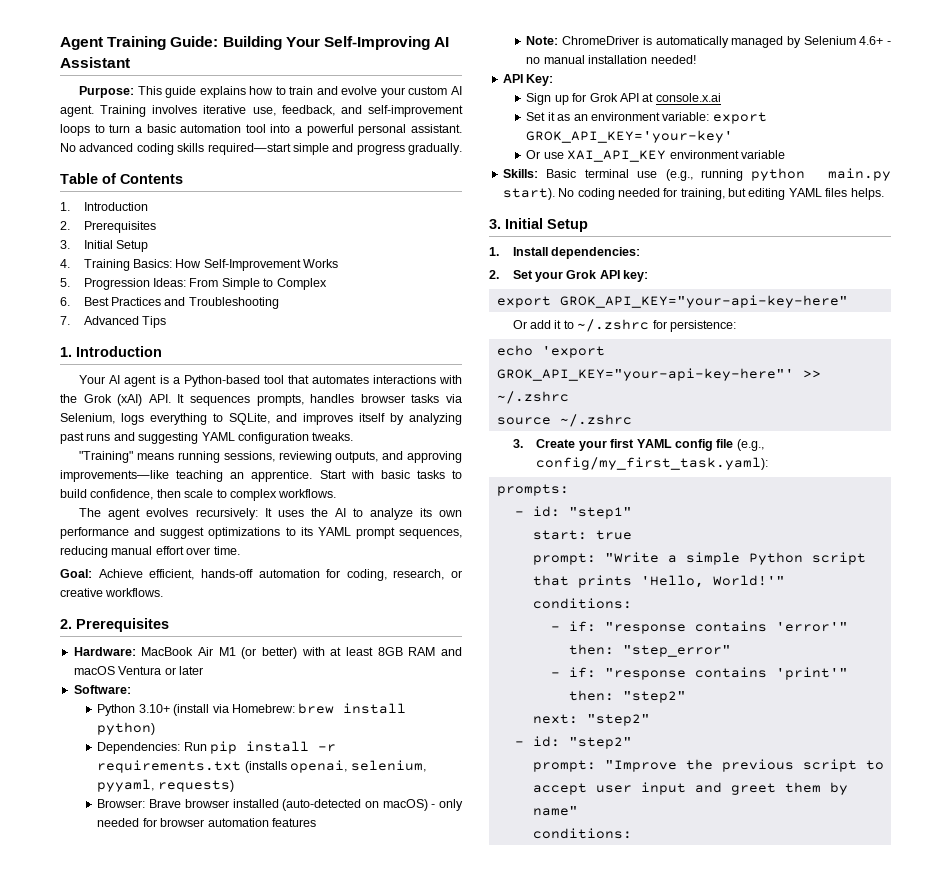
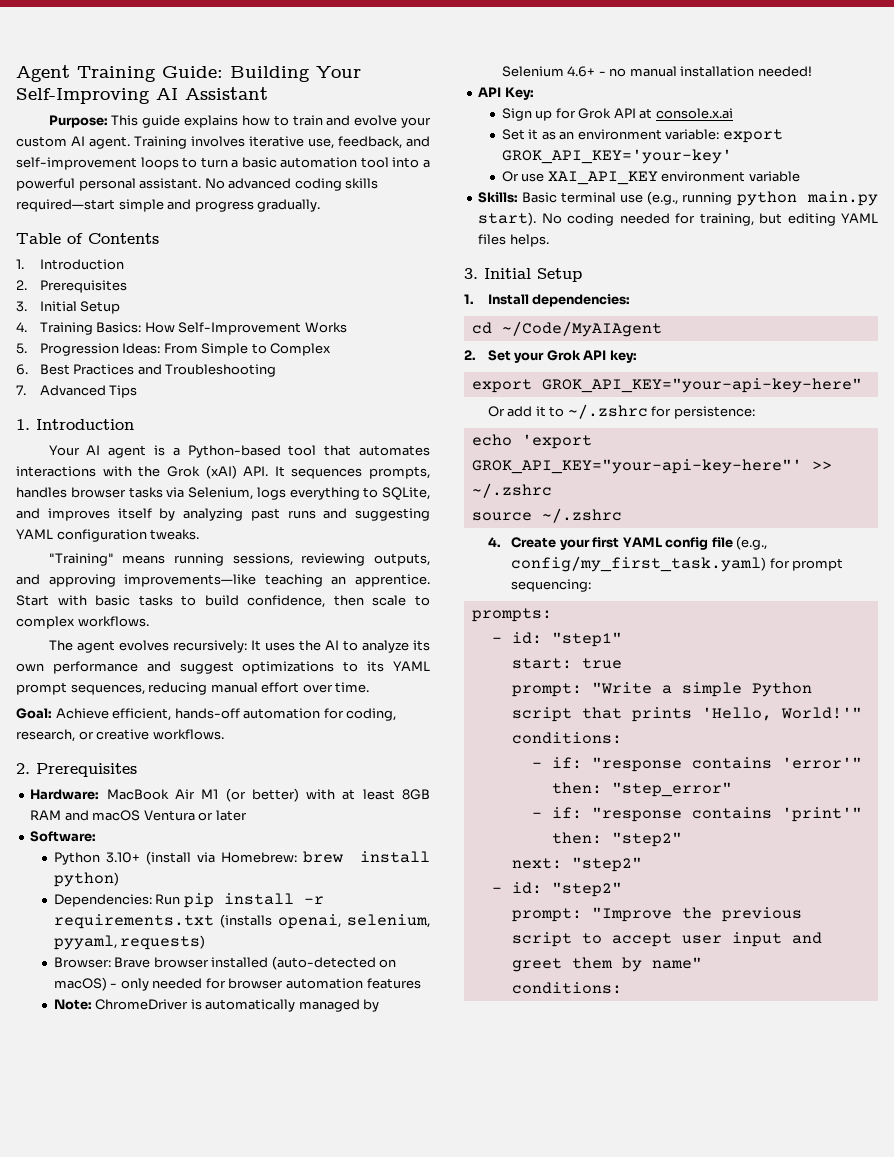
(641, 253) none -> [471,321,662,337] // cd ~/Code/MyAIAgent
[512,439,523,448] 3. -> [487,537,501,547] 4.
[536,457,769,470] config/my_first_task.yaml): -> [511,556,844,572] [511,579,592,592] config/my_first_task.yaml) for prompt sequencing:

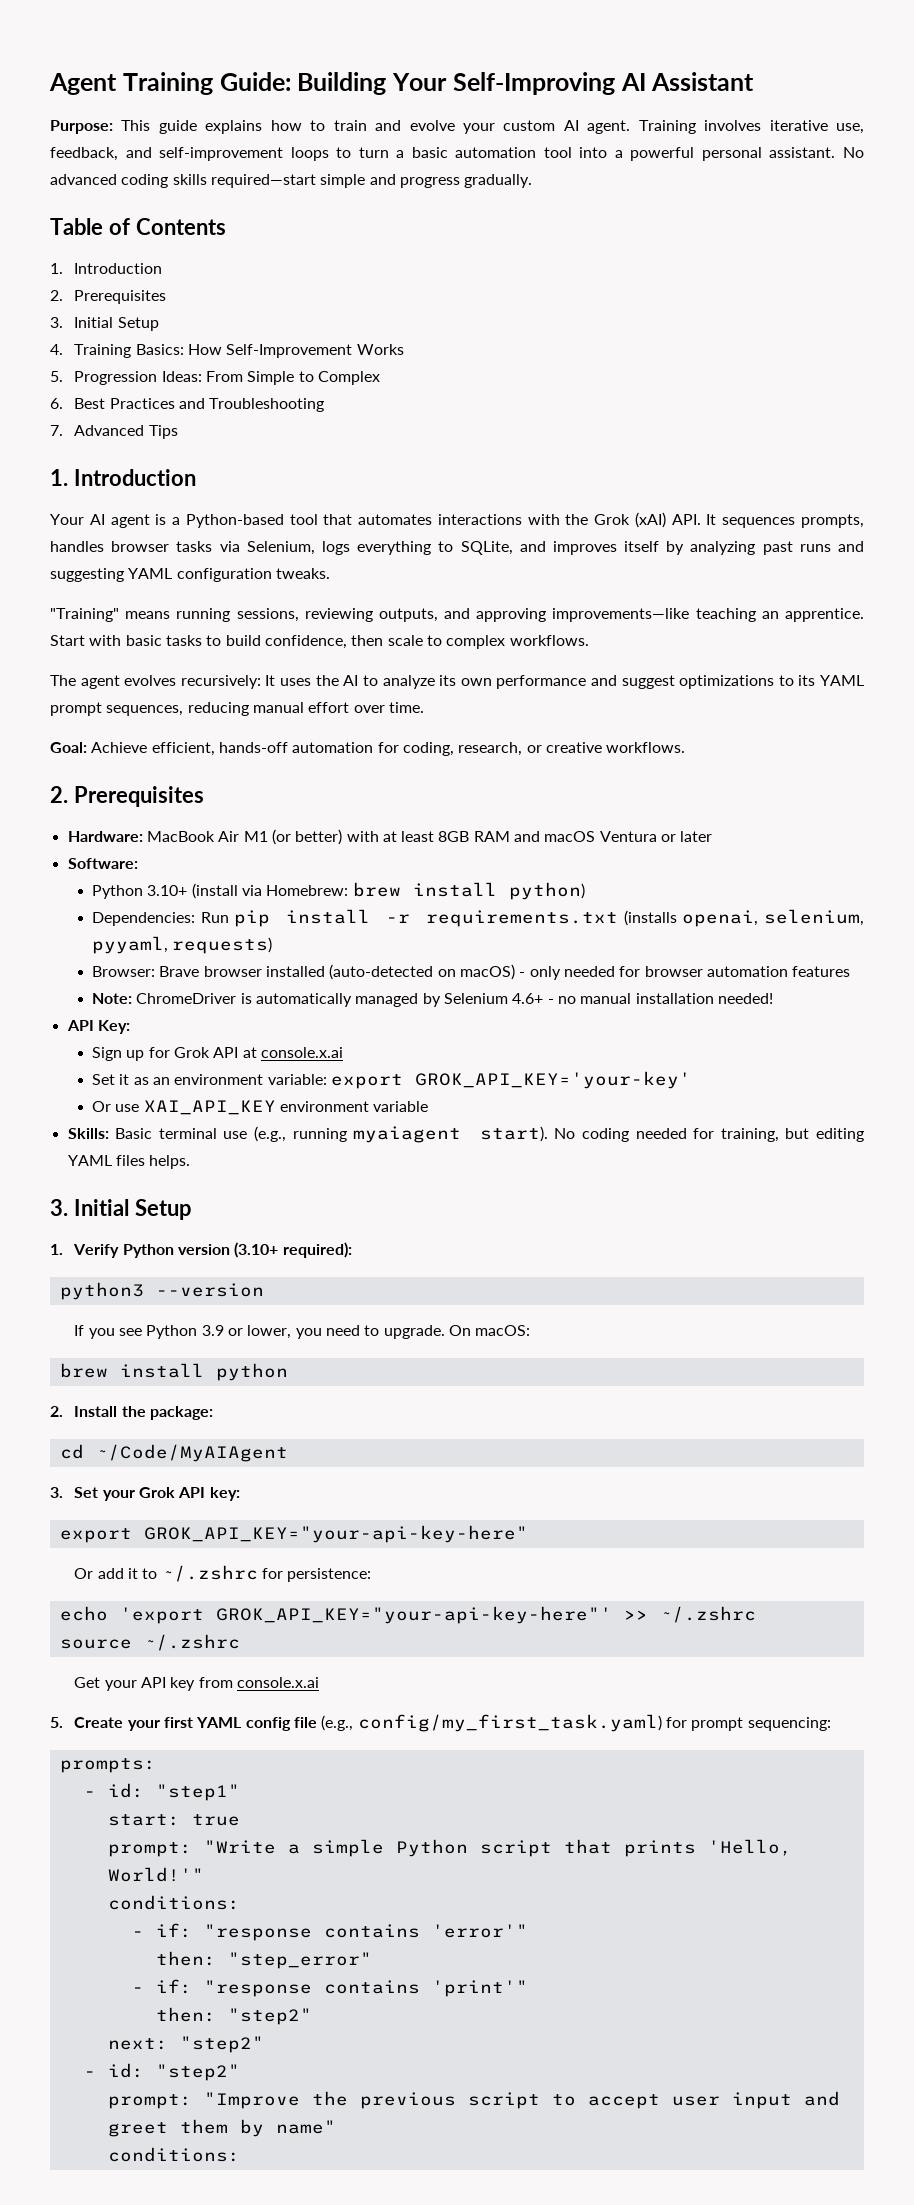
[736,191,878,206] python main.py -> [353,1126,462,1143] myaiagent
[487,294,631,307] Install dependencies: -> [73,1242,352,1258] [59,1282,264,1300] [74,1325,531,1339] [59,1363,288,1381] [50,1406,214,1420] Verify Python version (3.10+ required): // python3 --version // If you see Python 3.9 or lower, you need to upgrade. On macOS: // brew install python // 2. Install the package:
[464,350,476,360] 2. -> [50,1487,63,1498] 3.
[487,537,501,547] 4. -> [74,1677,320,1691] [50,1717,63,1728] Get your API key from console.x.ai // 5.

